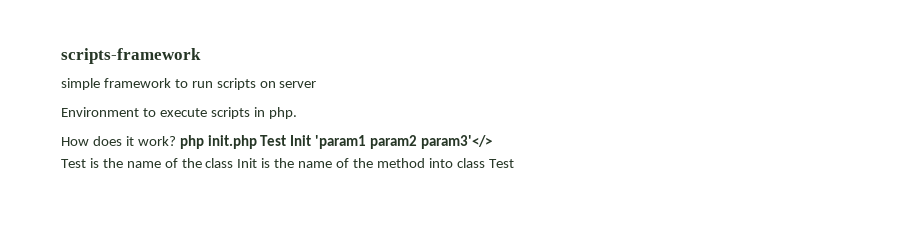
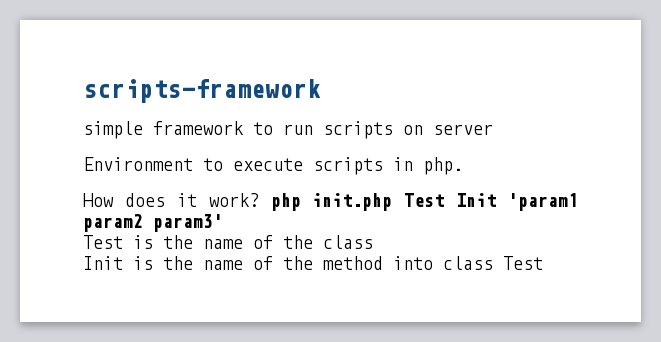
[421,135,493,149] param3'</> -> [153,214,223,232] param3'
(234, 163) none -> (373, 242) //

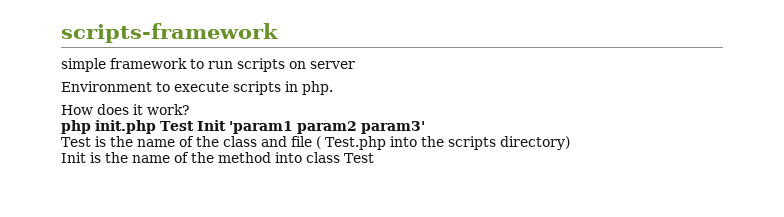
(259, 200) none -> (190, 109) //
(373, 242) none -> [260,136,570,150] and file ( Test.php into the scripts directory)

